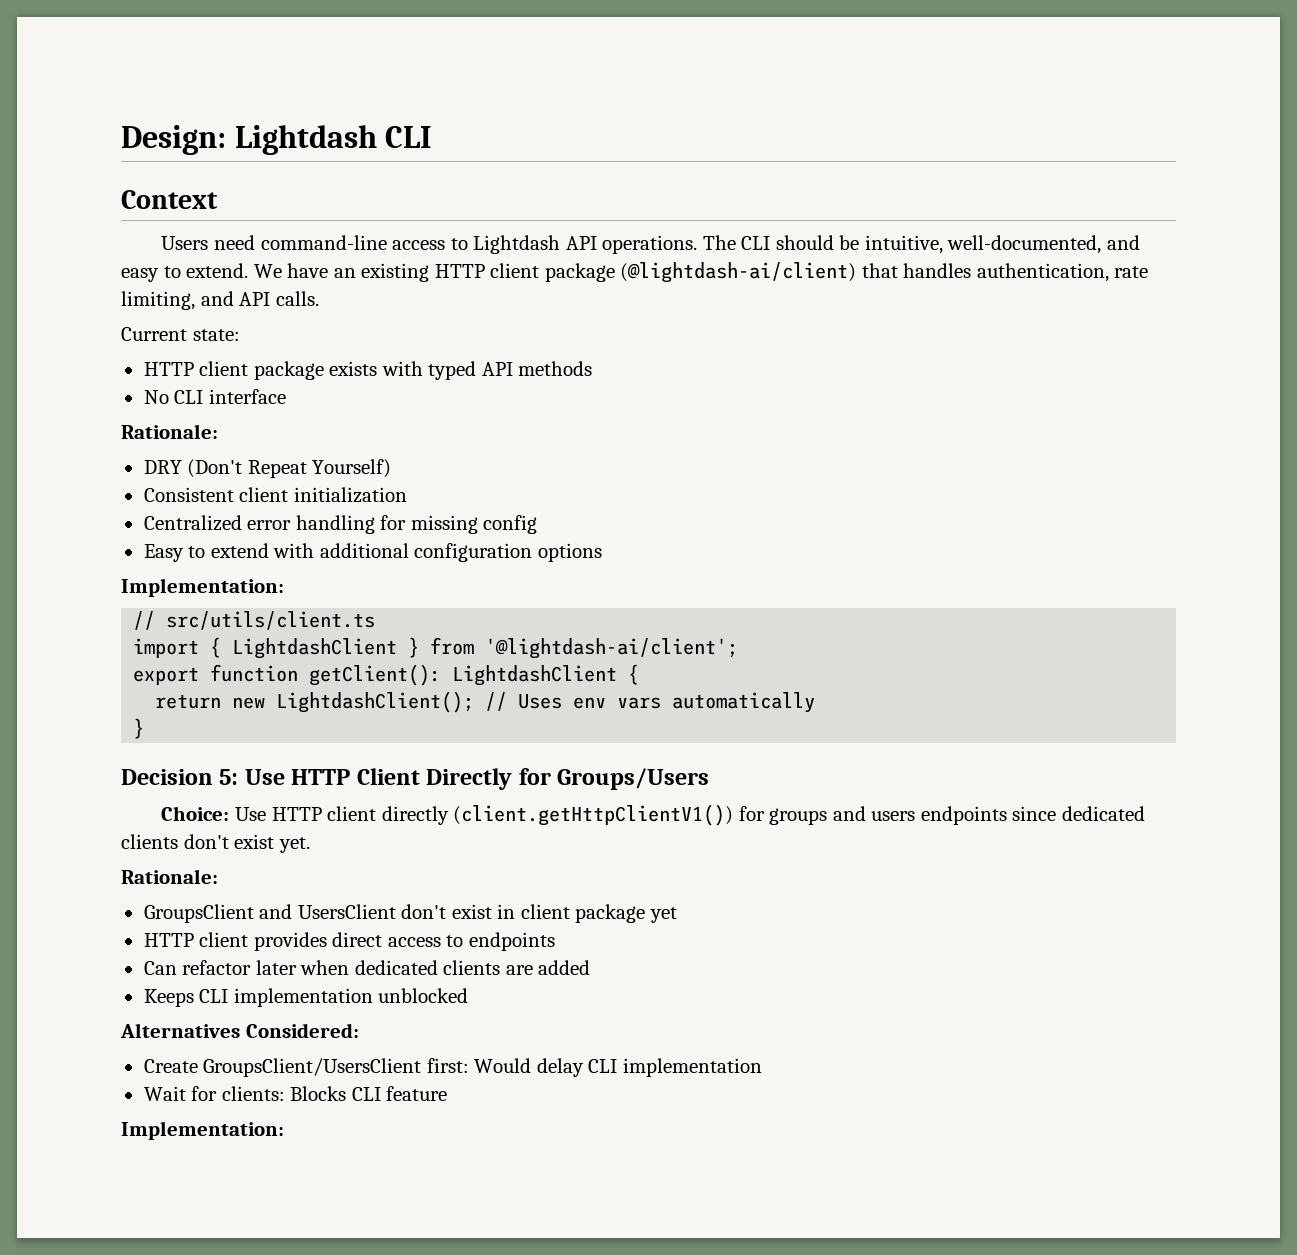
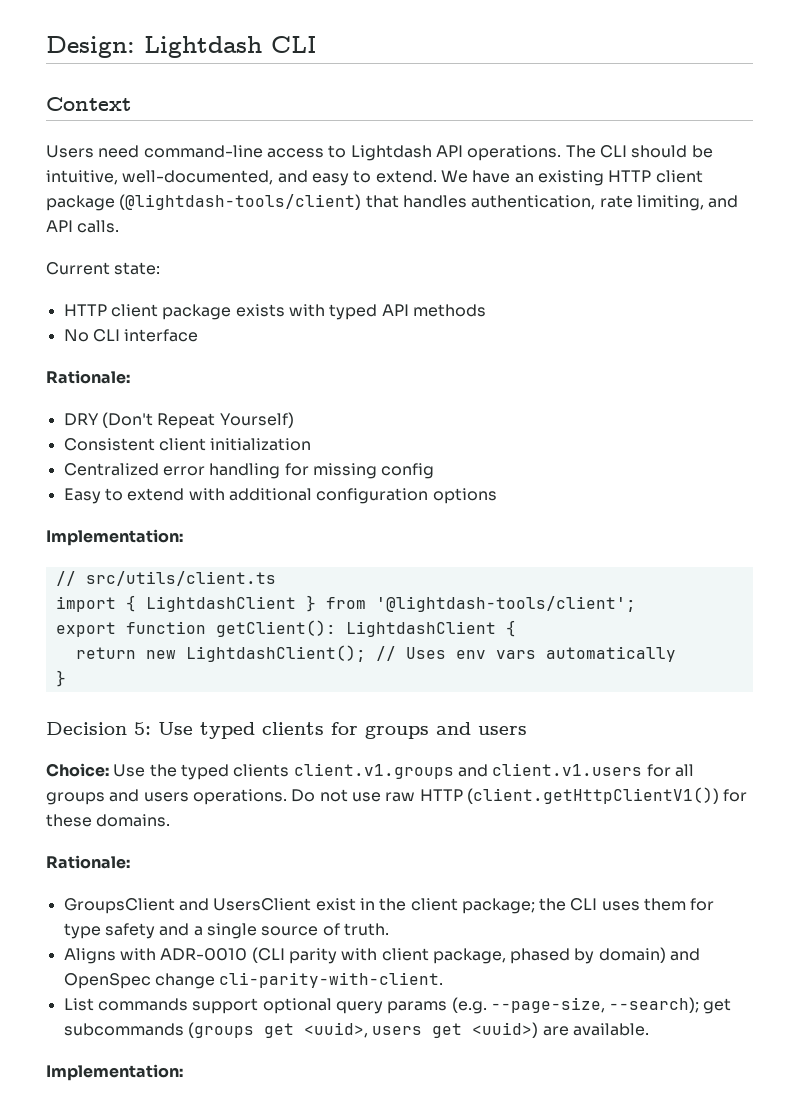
[620,262,857,283] (@lightdash-ai/client) -> [119,194,362,210] (@lightdash-tools/client)
[485,638,739,659] '@lightdash-ai/client'; -> [375,596,636,612] '@lightdash-tools/client';
[291,768,710,790] [161,804,1145,826] [121,834,310,853] HTTP Client Directly for Groups/Users // Choice: Use HTTP client directly (client.getHttpClientV1()) for groups and users endpoints since dedicated clients don't exist yet. -> [200,722,527,739] [46,763,694,780] [46,787,748,805] [46,814,171,827] typed clients for groups and users // Choice: Use the typed clients client.v1.groups and client.v1.users for all groups and users operations. Do not use raw HTTP (client.getHttpClientV1()) for these domains.
[401,904,447,919] don't -> (312, 904) none
[520,904,677,923] [143,932,555,951] [143,960,591,975] [143,988,469,1007] [120,1023,359,1038] [143,1058,762,1077] [143,1086,448,1101] client package yet // HTTP client provides direct access to endpoints // Can refactor later when dedicated clients are added // Keeps CLI implementation unblocked // Alternatives Considered: // Create GroupsClient/UsersClient first: Would delay CLI implementation // Wait for clients: Blocks CLI feature -> [379,898,715,914] [63,923,389,939] [63,947,701,964] [63,972,444,989] [63,997,732,1014] [63,1022,649,1038] the client package; the CLI uses them for type safety and a single source of truth. // Aligns with ADR-0010 (CLI parity with client package, phased by domain) and OpenSpec change cli-parity-with-client. // List commands support optional query params (e.g. --page-size, --search); get subcommands (groups get <uuid>, users get <uuid>) are available.

